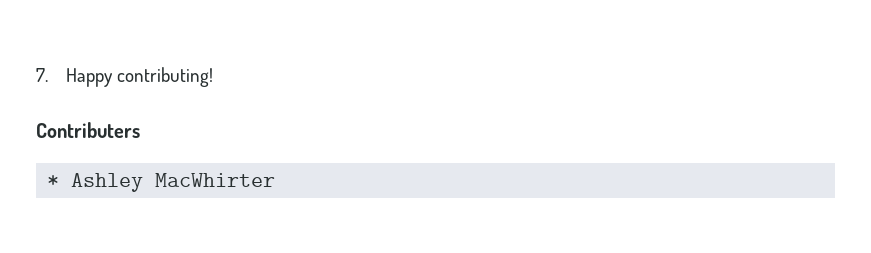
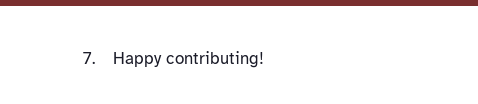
[36,122,140,138] [47,173,276,192] // Contributers // * Ashley MacWhirter -> (264, 59) none

